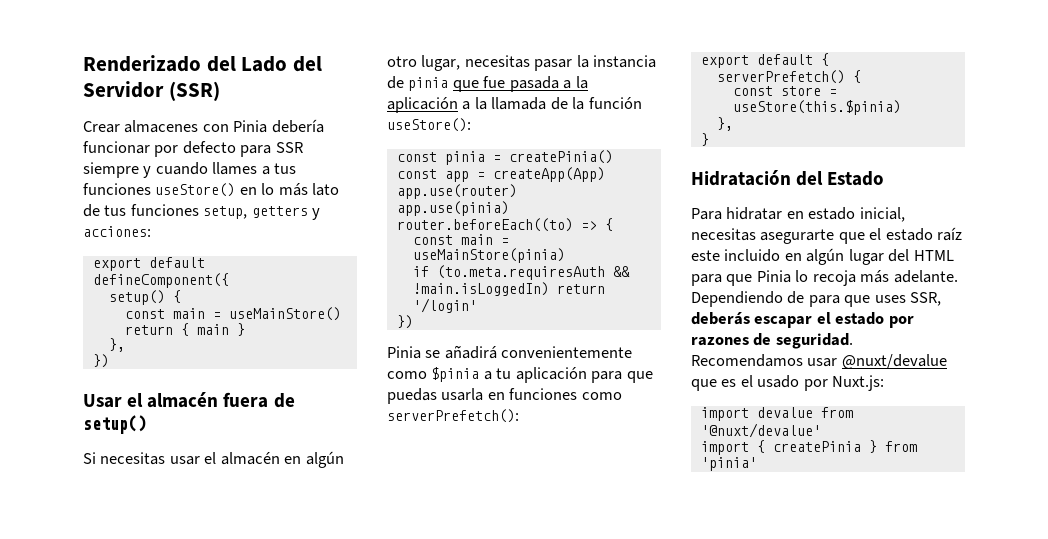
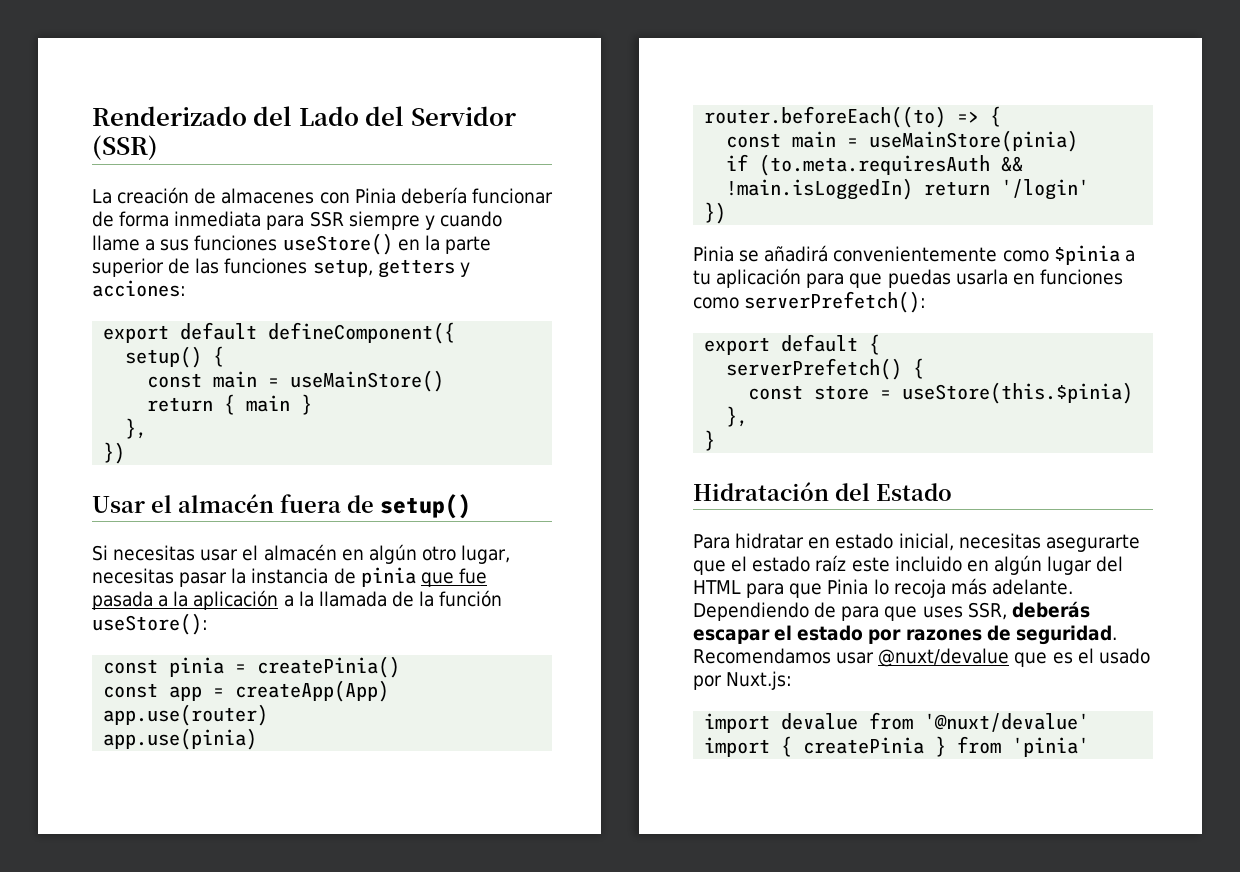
[83,121,120,133] Crear -> [92,187,217,204] La creación de
[154,141,236,157] por defecto -> [92,211,262,227] de forma inmediata
[212,162,297,175] [83,183,340,197] [83,204,127,217] llames a tus funciones useStore() en lo más lato de tus -> [92,233,491,255] [92,258,220,277] llame a sus funciones useStore() en la parte superior de las

